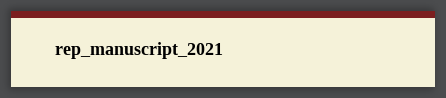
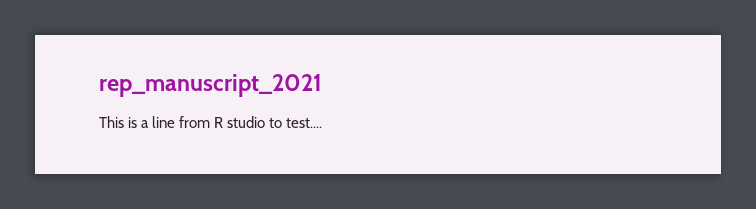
(223, 50) none -> [99,116,323,128] // This is a line from R studio to test....

